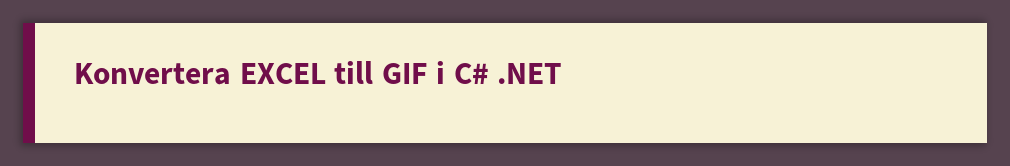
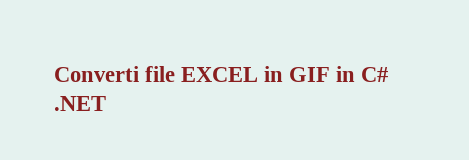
[74,61,446,85] Konvertera EXCEL till GIF i -> [54,66,356,82] Converti file EXCEL in GIF in

